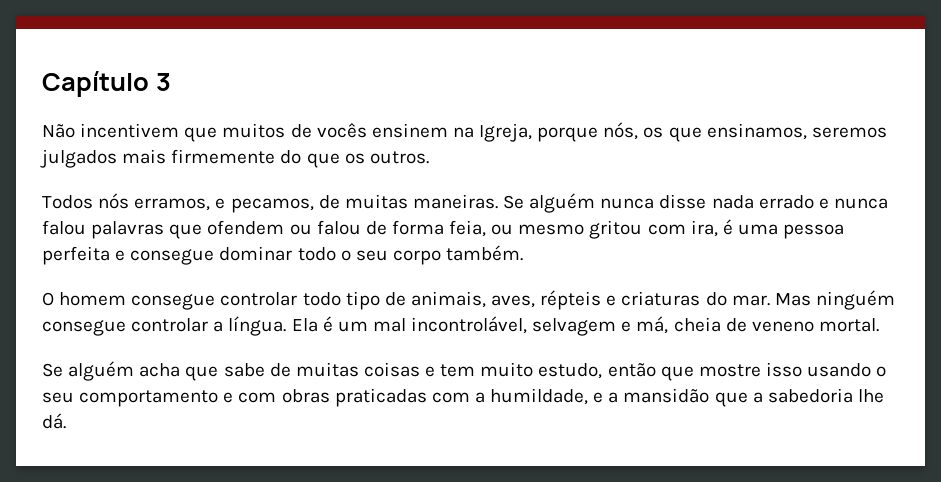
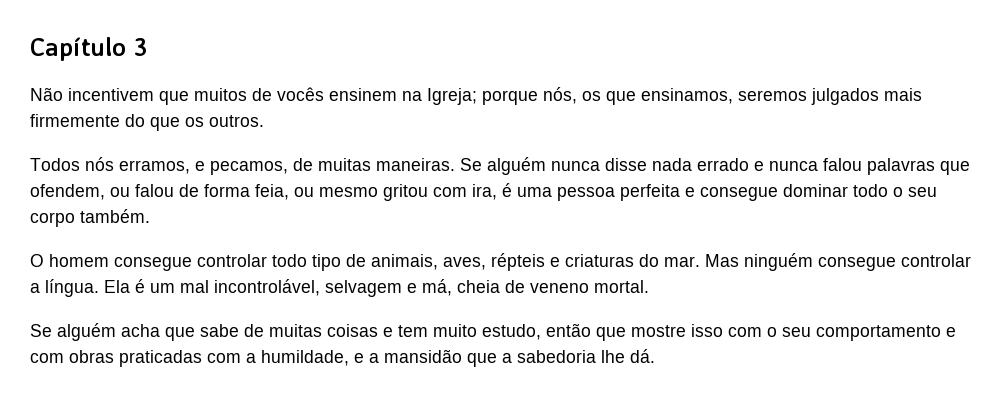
[479,123,533,142] Igreja, -> [427,88,477,105] Igreja;
[207,220,285,235] ofendem -> [30,184,105,200] ofendem,
[807,363,872,377] usando -> [728,327,762,337] com

